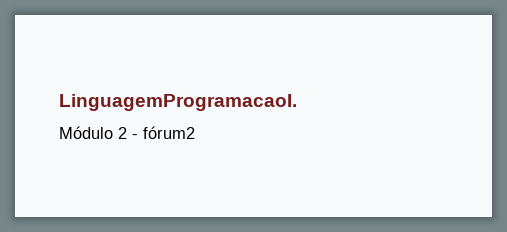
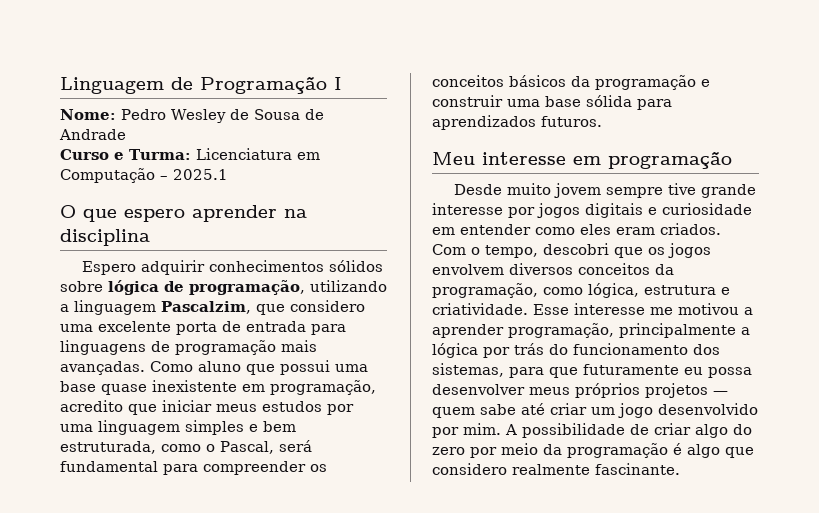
[59,94,297,111] [59,126,195,139] LinguagemProgramacaoI. // Módulo 2 - fórum2 -> [60,76,342,94] [60,109,324,123] [59,129,126,140] [60,148,320,160] [60,168,228,183] [60,205,307,222] [60,229,150,246] [81,260,383,275] [60,280,387,295] [60,300,365,315] [60,321,346,335] [60,340,317,355] [60,360,368,375] [60,380,376,395] [60,400,354,415] [60,420,296,435] [60,440,312,454] [60,461,327,475] [432,75,710,90] [432,95,672,110] [432,115,602,130] [432,151,732,169] [453,183,756,198] [432,203,752,218] [432,223,721,235] [432,243,711,258] [432,263,674,275] [432,283,730,298] [432,303,753,315] [432,323,750,338] [432,343,720,358] [432,363,752,378] [432,383,728,398] [432,403,758,418] [432,423,752,438] [432,443,754,458] [432,463,680,475] Linguagem de Programação I // Nome: Pedro Wesley de Sousa de Andrade // Curso e Turma: Licenciatura em Computação – 2025.1 // O que espero aprender na disciplina // Espero adquirir conhecimentos sólidos sobre lógica de programação, utilizando a linguagem Pascalzim, que considero uma excelente porta de entrada para linguagens de programação mais avançadas. Como aluno que possui uma base quase inexistente em programação, acredito que iniciar meus estudos por uma linguagem simples e bem estruturada, como o Pascal, será fundamental para compreender os conceitos básicos da programação e construir uma base sólida para aprendizados futuros. // Meu interesse em programação // Desde muito jovem sempre tive grande interesse por jogos digitais e curiosidade em entender como eles eram criados. Com o tempo, descobri que os jogos envolvem diversos conceitos da programação, como lógica, estrutura e criatividade. Esse interesse me motivou a aprender programação, principalmente a lógica por trás do funcionamento dos sistemas, para que futuramente eu possa desenvolver meus próprios projetos — quem sabe até criar um jogo desenvolvido por mim. A possibilidade de criar algo do zero por meio da programação é algo que considero realmente fascinante.

